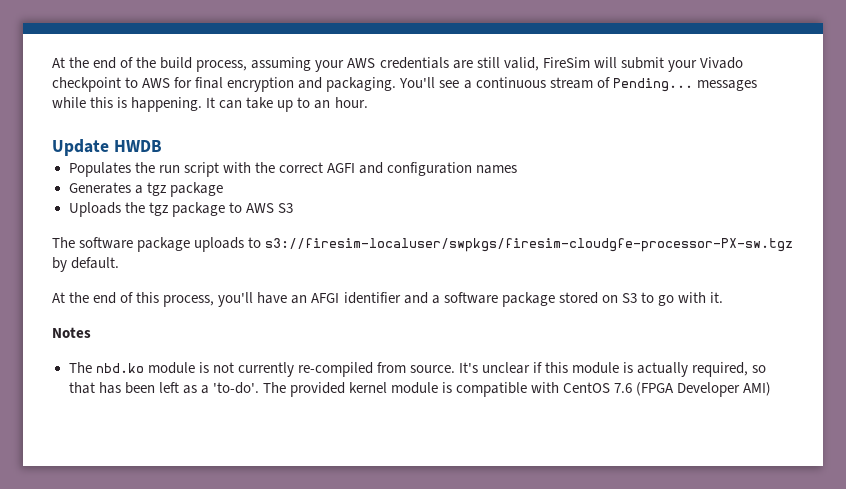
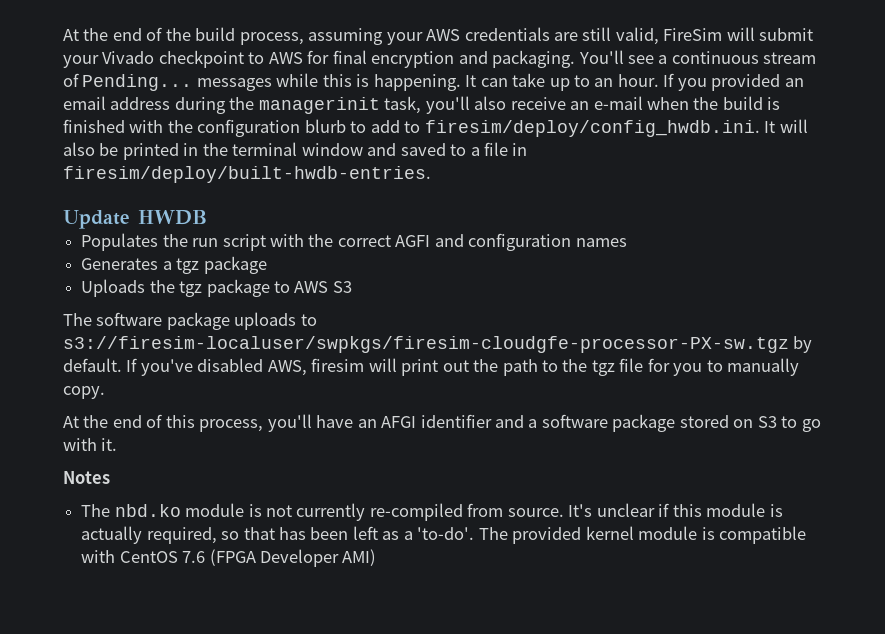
(368, 102) none -> [663,73,804,91] [63,96,781,114] [63,119,808,137] [63,142,528,160] [63,166,431,183] If you provided an email address during the managerinit task, you'll also receive an e-mail when the build is finished with the configuration blurb to add to firesim/deploy/config_hwdb.ini. It will also be printed in the terminal window and saved to a file in firesim/deploy/built-hwdb-entries.
(120, 263) none -> [126,358,800,376] [63,386,105,399] If you've disabled AWS, firesim will print out the path to the tgz file for you to manually copy.

